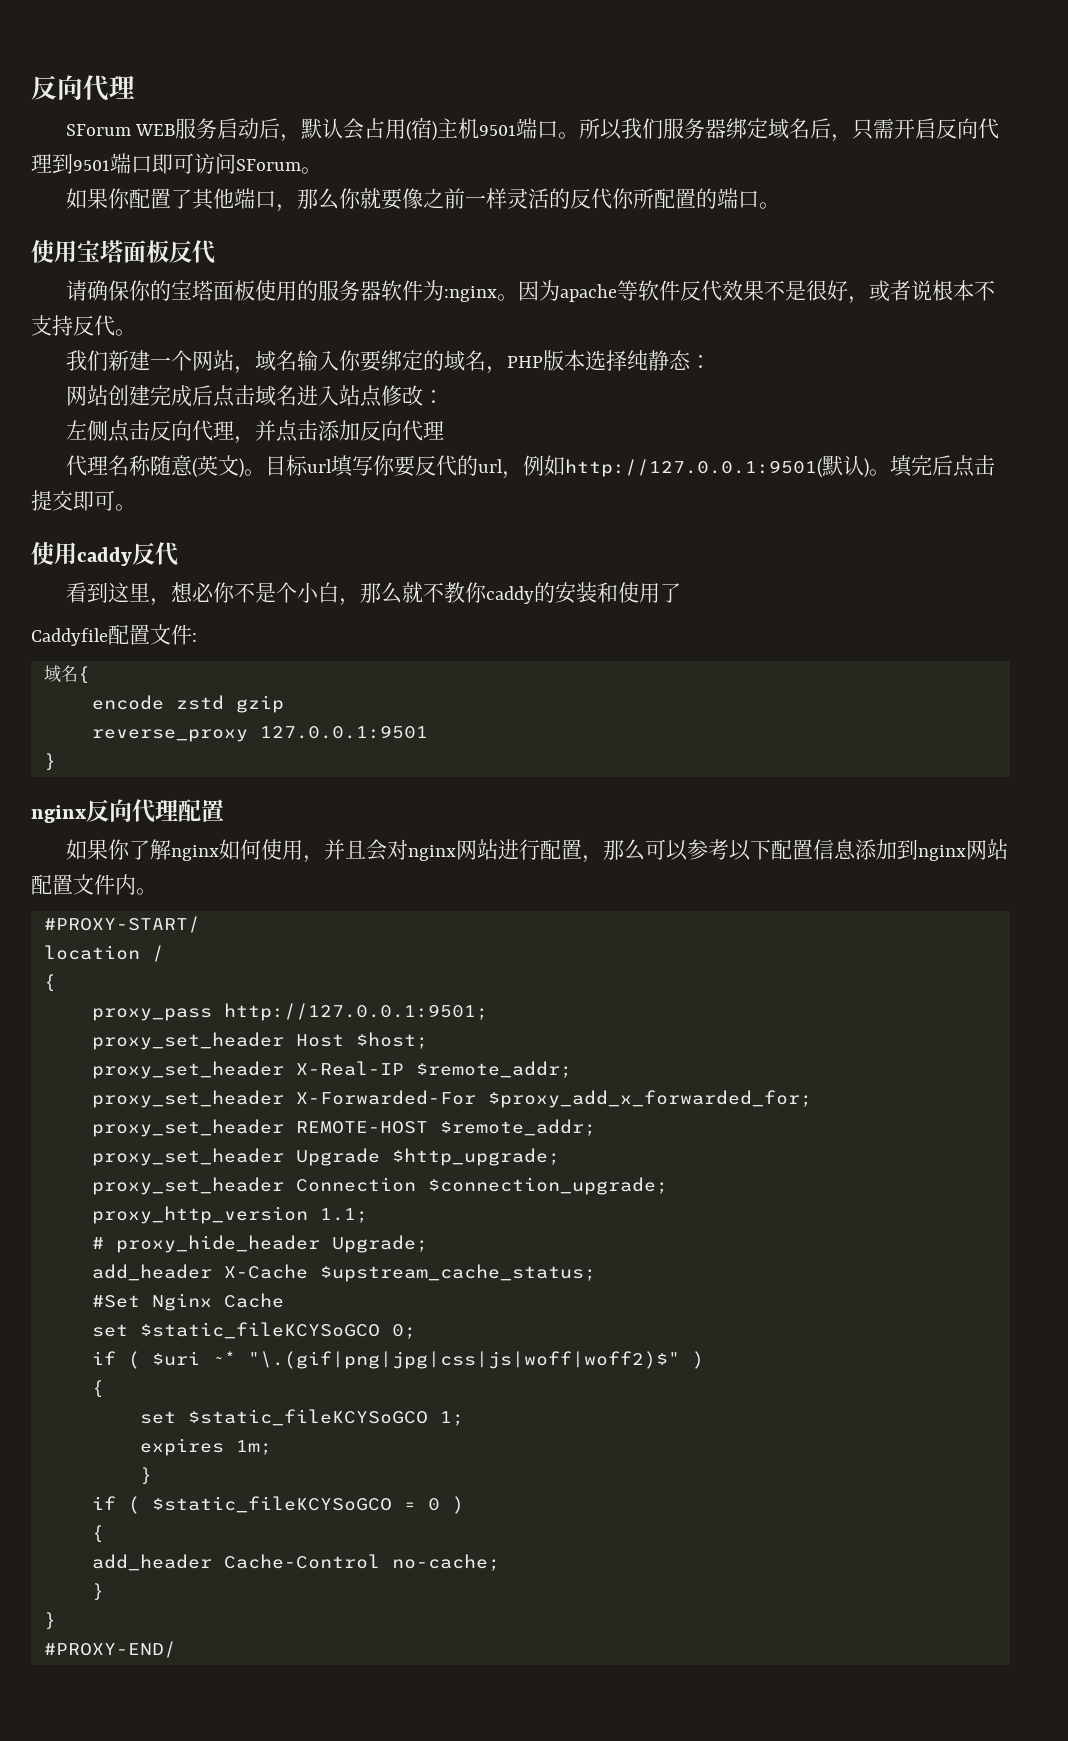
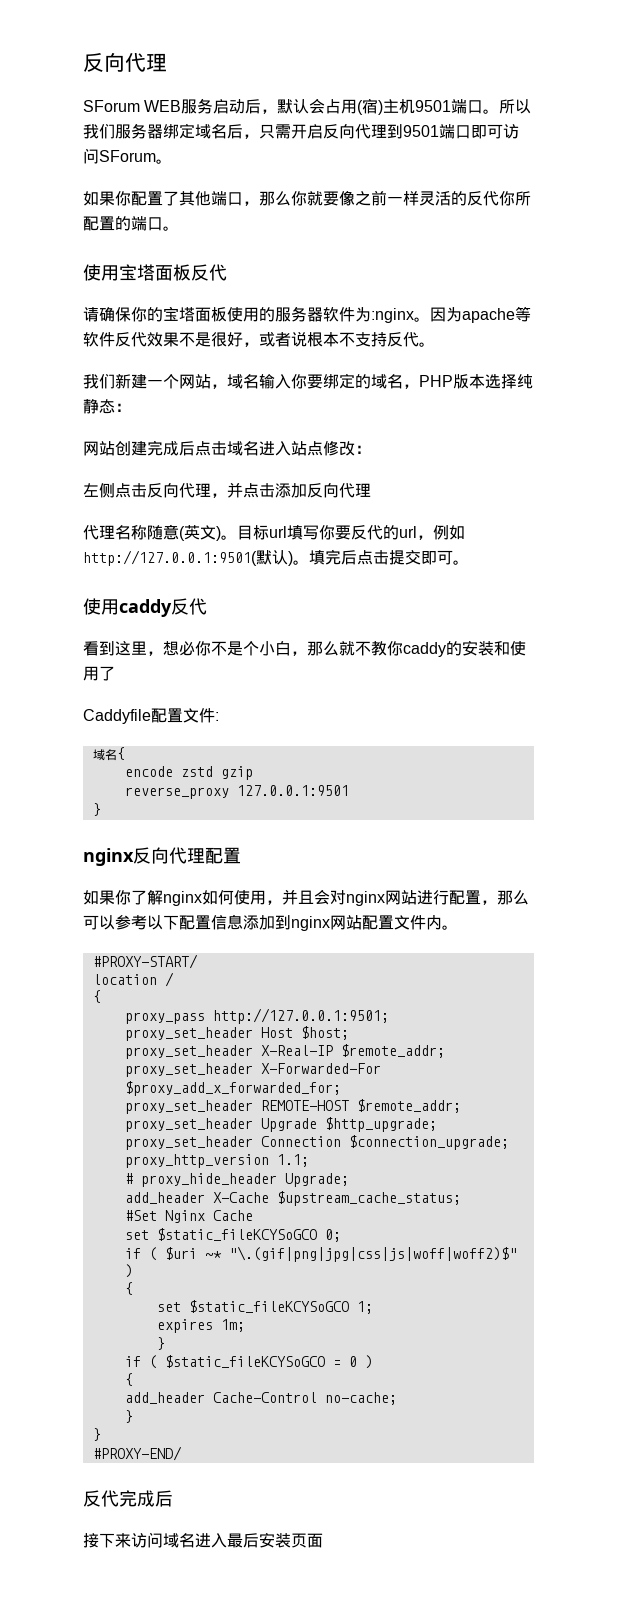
(176, 1649) none -> [83,1490,173,1507] [83,1532,323,1548] // 反代完成后 // 接下来访问域名进入最后安装页面

